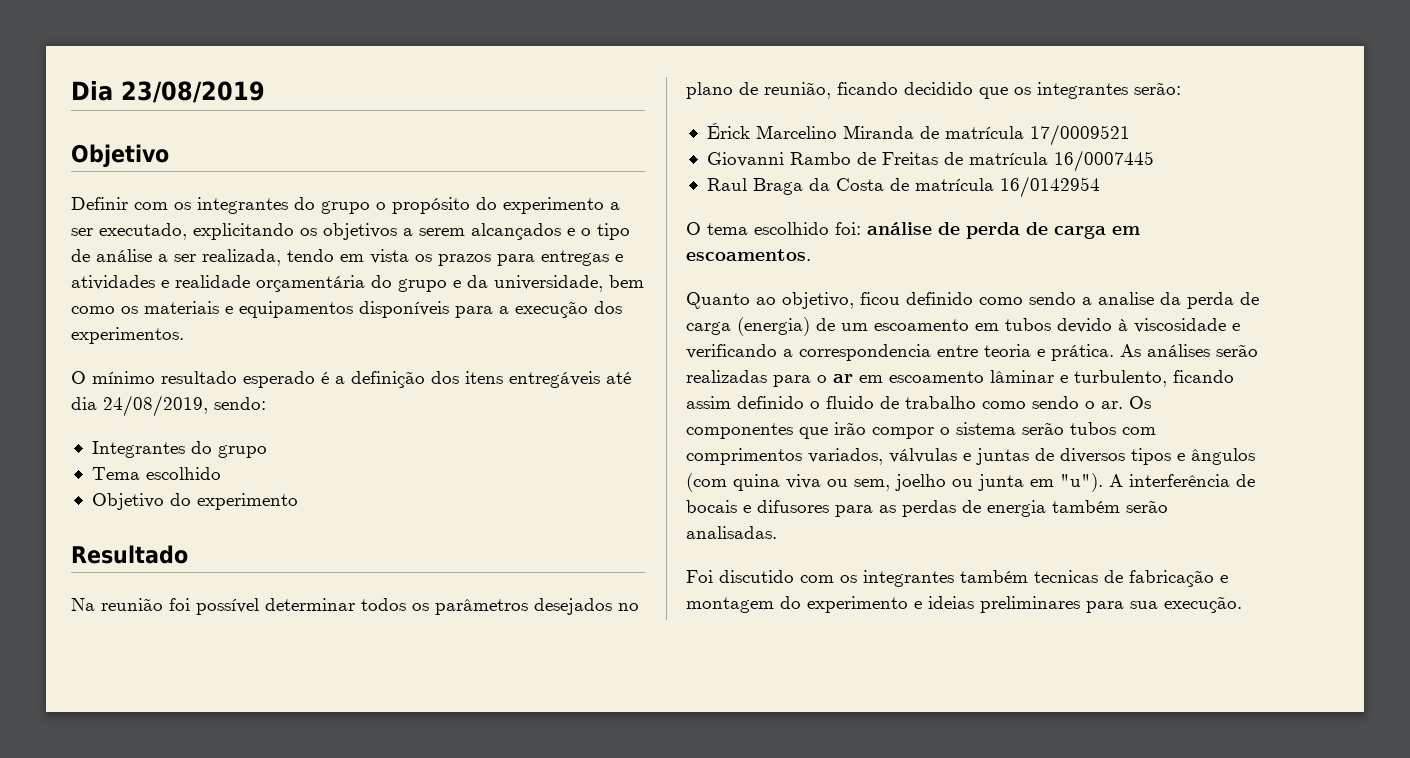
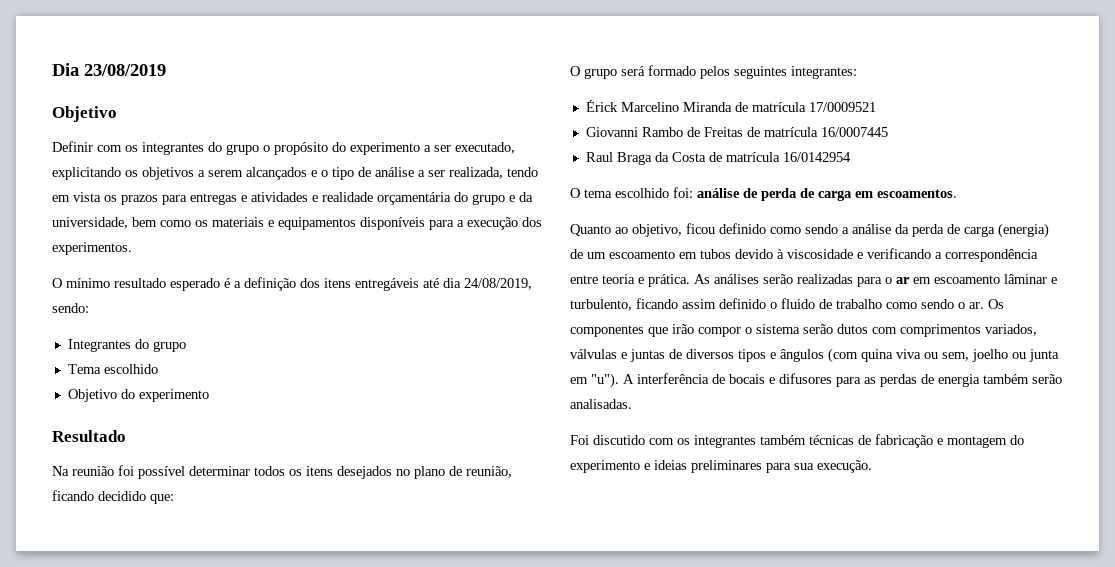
[435,599,528,615] parâmetros -> [306,466,333,476] itens
[979,82,1181,99] que os integrantes serão: -> [150,494,174,504] [570,65,857,79] que: // O grupo será formado pelos seguintes integrantes:
[1098,292,1154,305] analise -> [852,224,891,234] análise
[799,344,931,361] correspondencia -> [945,249,1038,262] correspondência
[1070,422,1116,435] tubos -> [837,324,868,334] dutos
[1034,570,1098,583] tecnicas -> [809,435,854,445] técnicas

